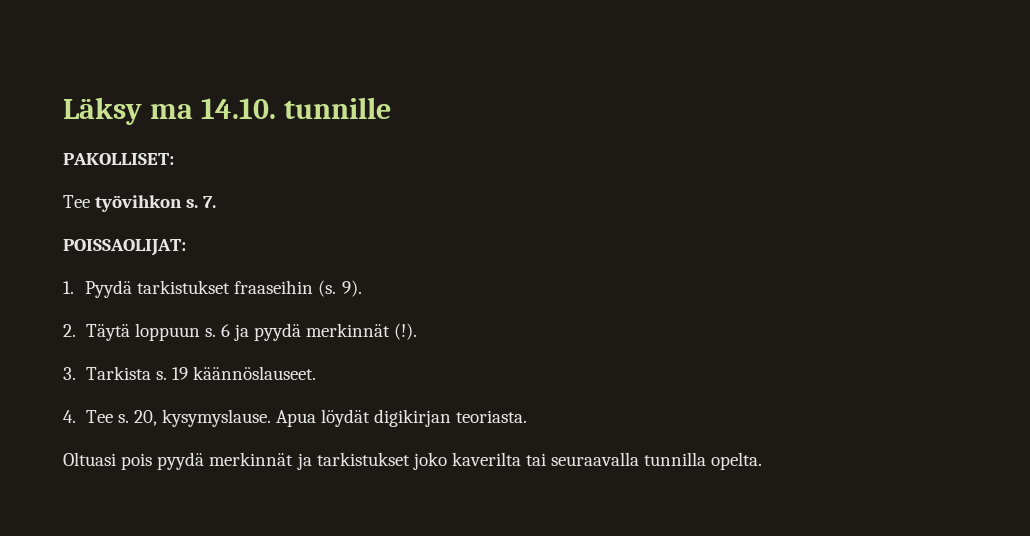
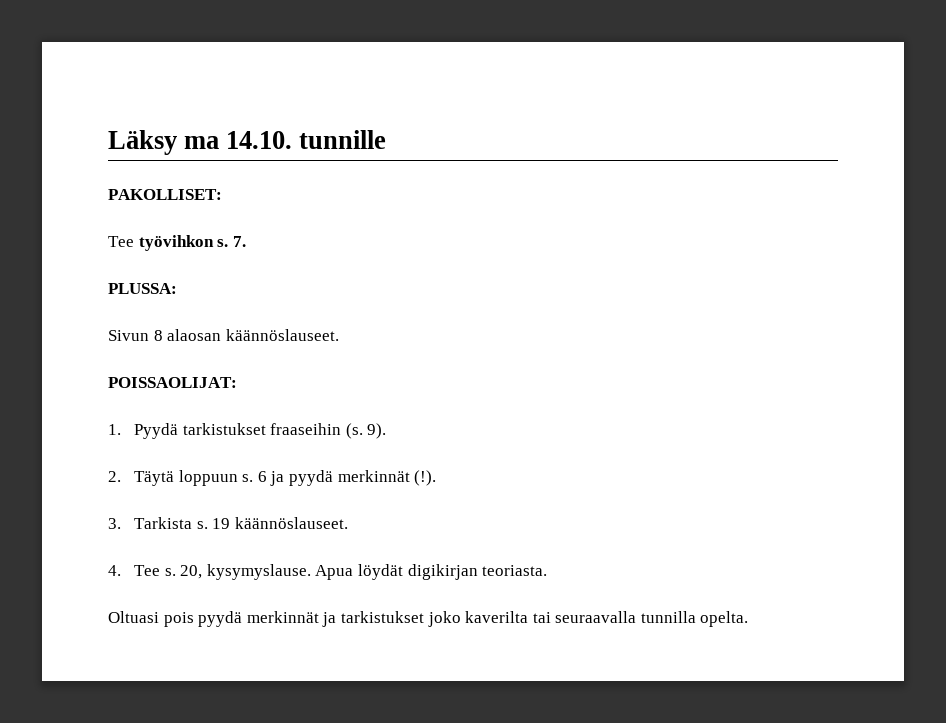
(217, 202) none -> [108,283,177,294] [108,329,339,341] // PLUSSA: // Sivun 8 alaosan käännöslauseet.

